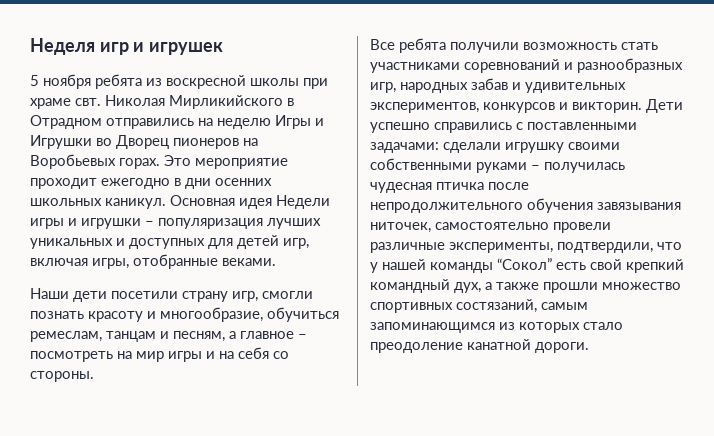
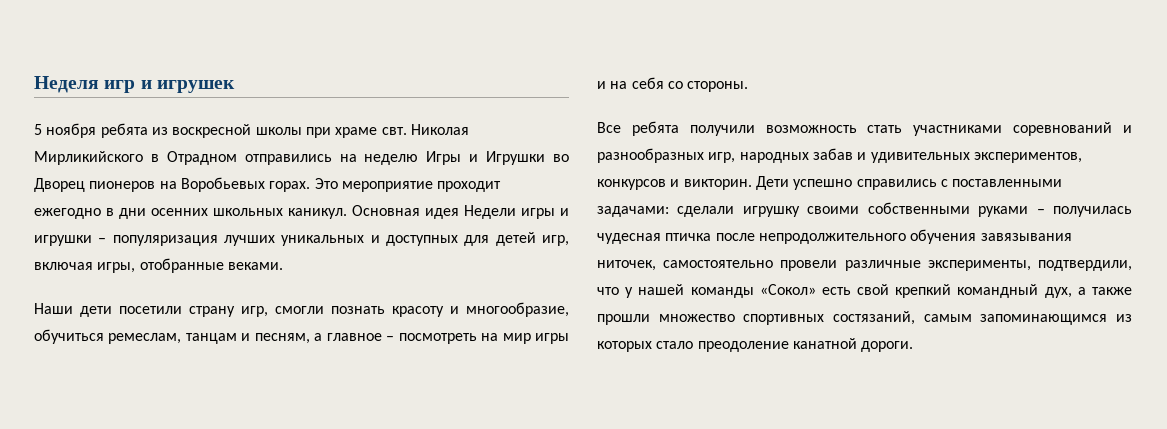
[497,258,552,270] “Сокол” -> [759,284,816,295] «Сокол»

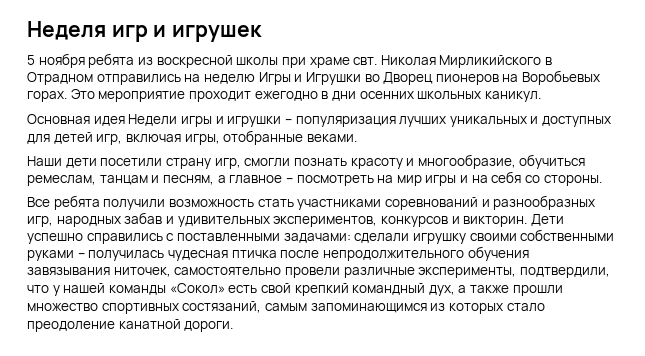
(347, 213) none -> (541, 96) //

